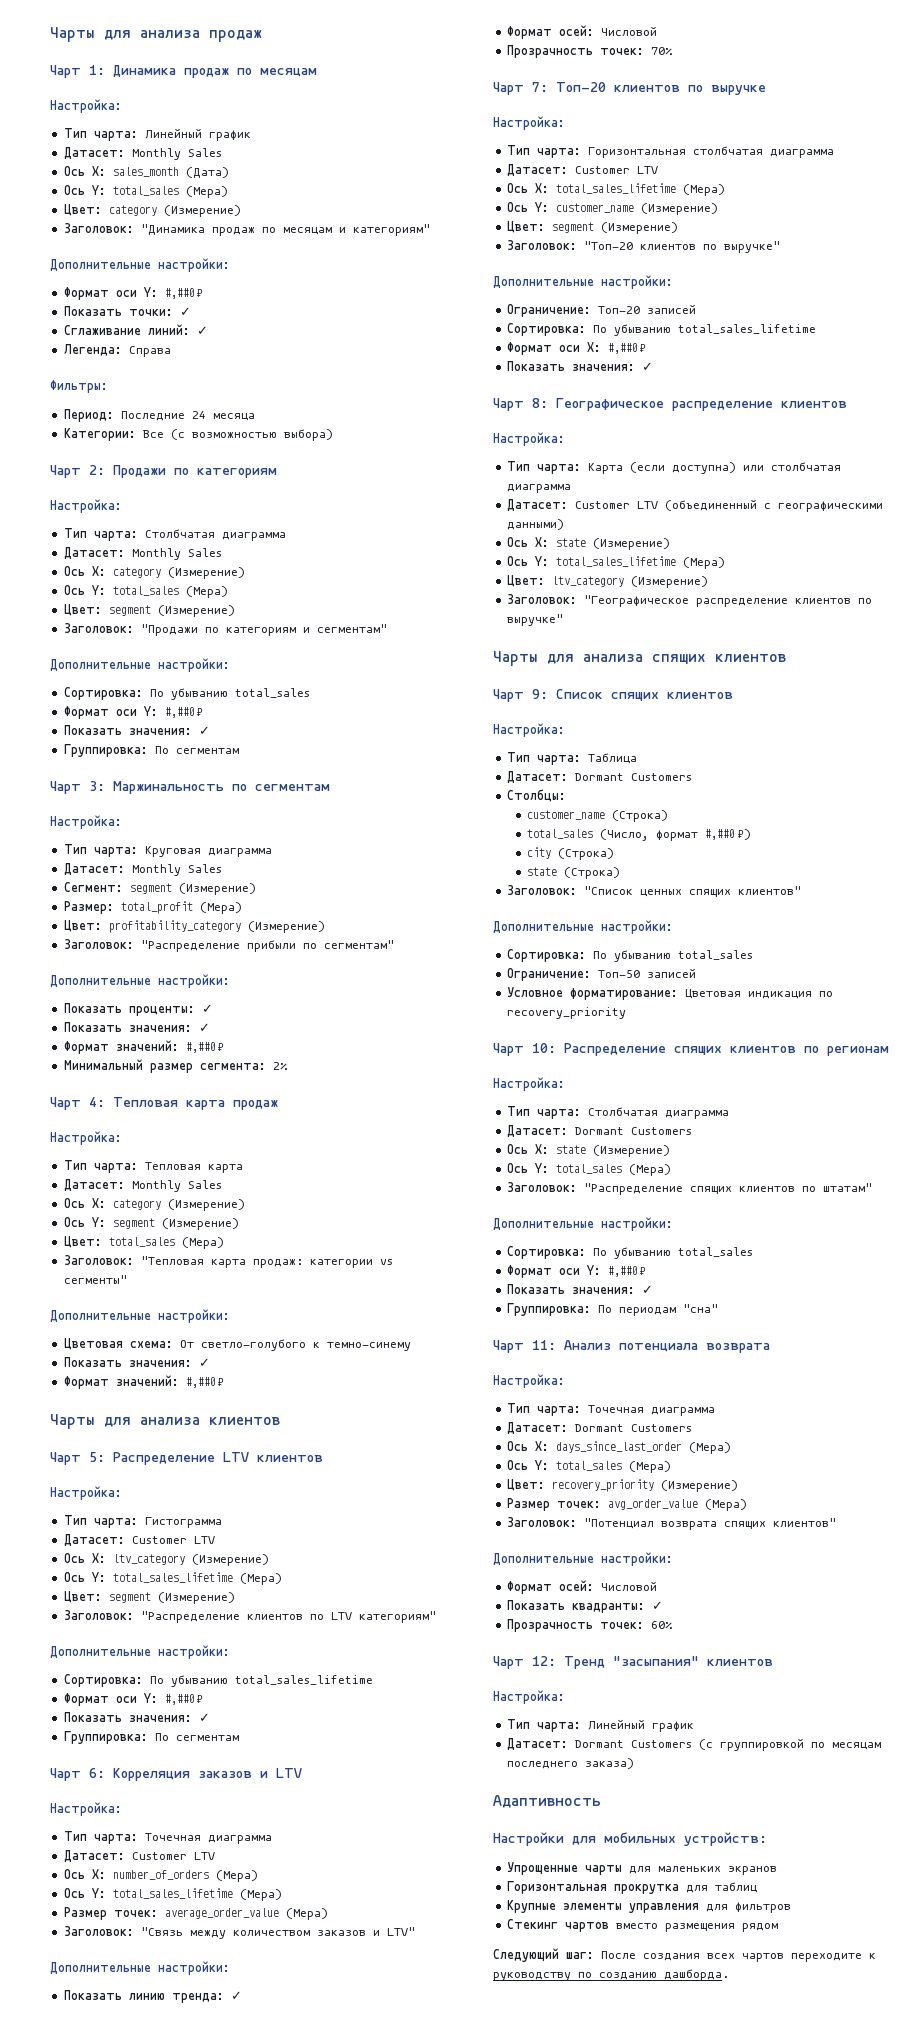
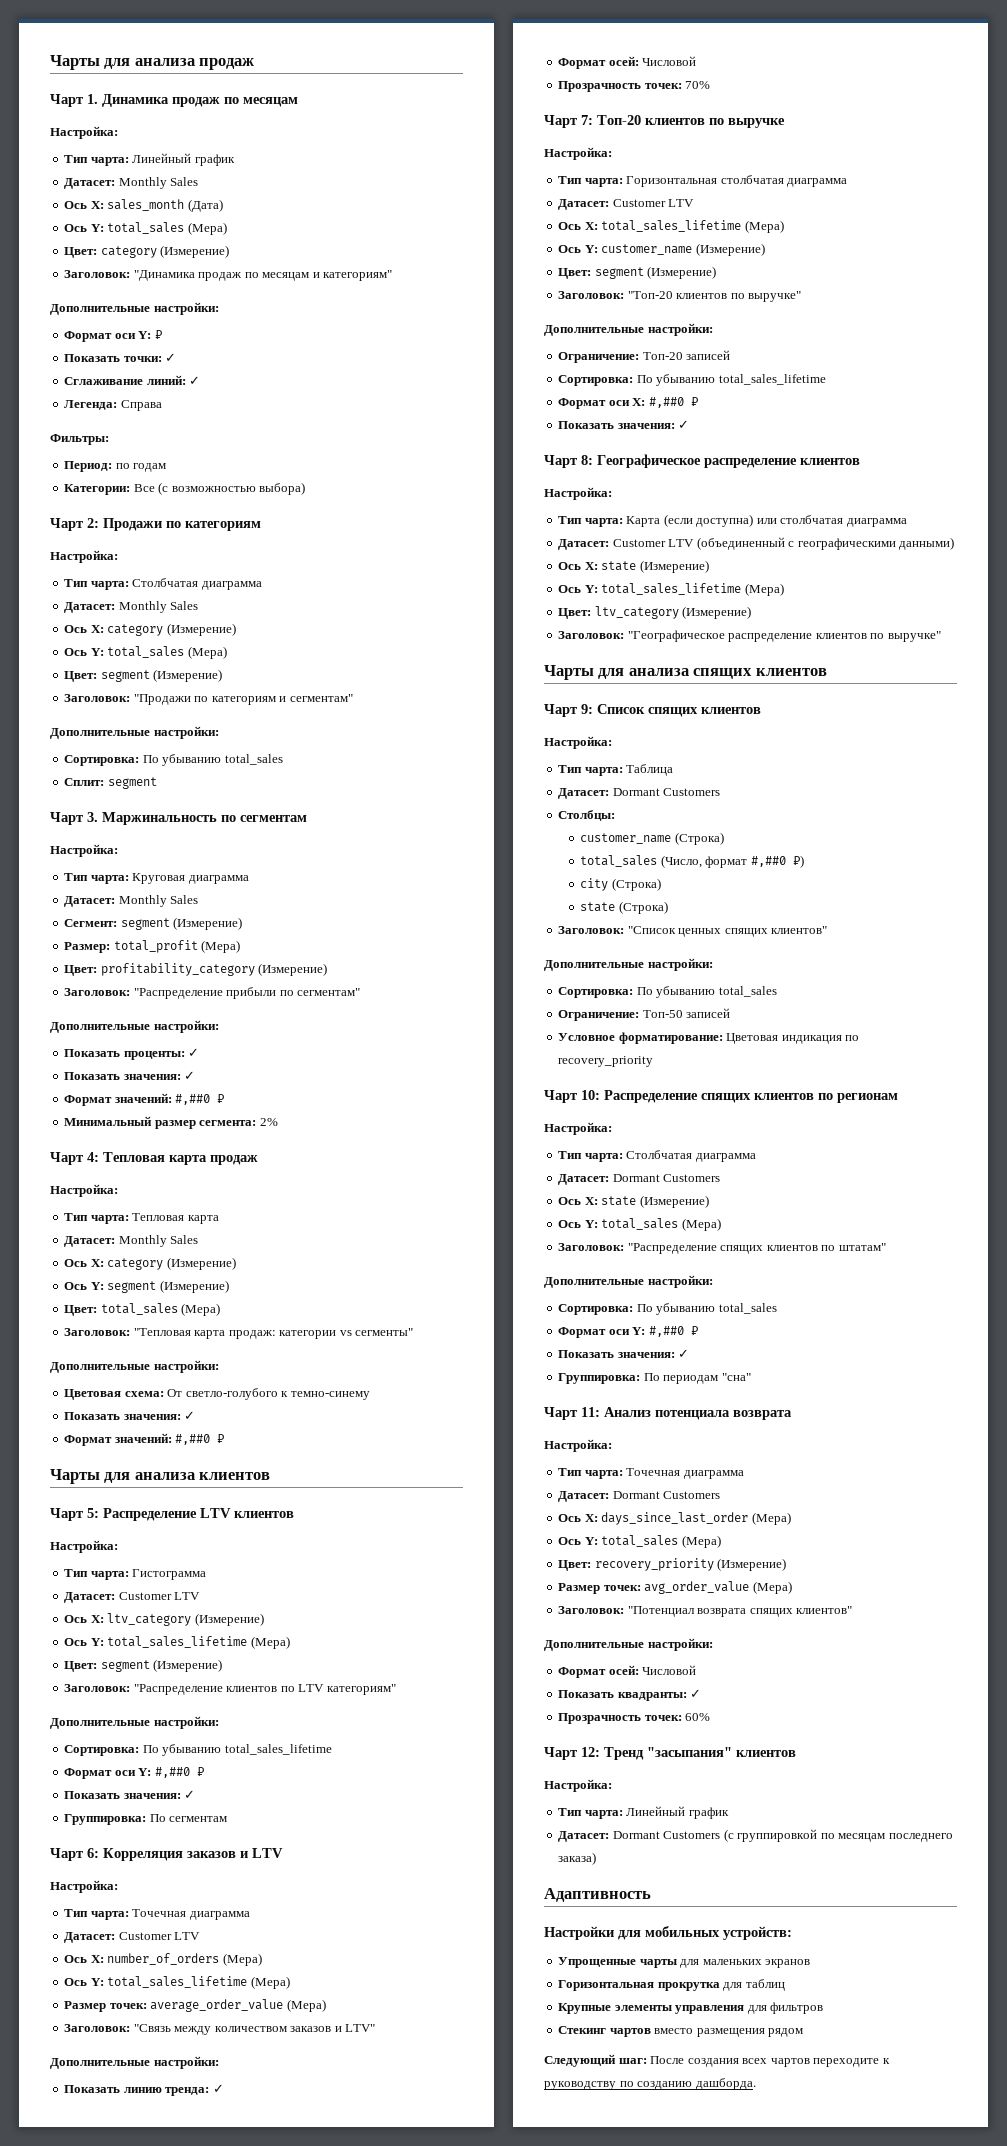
[89,65,105,75] 1: -> [87,94,98,104] 1.
[164,288,195,299] #,##0 -> (152, 335) none
[120,411,255,421] Последние 24 месяца -> [115,463,167,472] по годам
[63,706,204,719] [63,725,210,735] [63,744,239,757] [50,781,105,794] Формат оси Y: #,##0 ₽ // Показать значения: ✓ // Группировка: По сегментам // Чарт 3: -> [64,777,157,789] [50,812,98,825] Сплит: segment // Чарт 3.

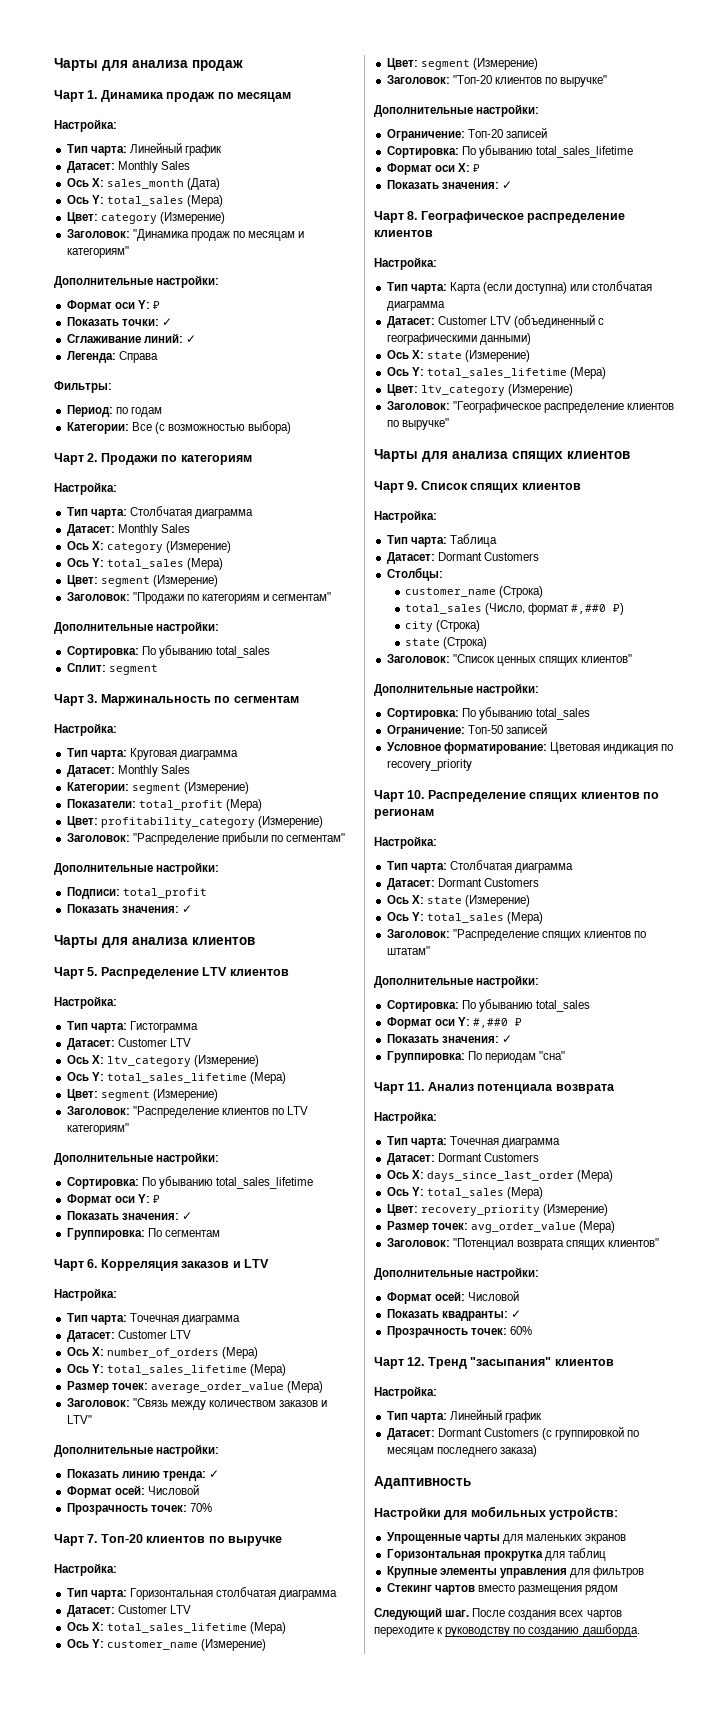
[87,518,99,528] 2: -> [87,453,98,462] 2.
[64,917,243,930] [64,942,111,953] Сегмент: segment (Измерение) // Размер: -> [66,782,249,794] [66,799,136,808] Категории: segment (Измерение) // Показатели:
[64,1048,200,1060] [64,1071,196,1080] [64,1093,225,1106] [64,1116,278,1129] [50,1152,258,1165] [50,1184,118,1197] [64,1213,219,1224] [64,1235,199,1247] [64,1257,236,1270] [64,1280,229,1293] [64,1303,221,1316] [64,1328,414,1339] [50,1360,219,1373] [64,1388,370,1400] [64,1411,196,1420] [64,1433,225,1446] Показать проценты: ✓ // Показать значения: ✓ // Формат значений: #,##0 ₽ // Минимальный размер сегмента: 2% // Чарт 4: Тепловая карта продаж // Настройка: // Тип чарта: Тепловая карта // Датасет: Monthly Sales // Ось X: category (Измерение) // Ось Y: segment (Измерение) // Цвет: total_sales (Мера) // Заголовок: "Тепловая карта продаж: категории vs сегменты" // Дополнительные настройки: // Цветовая схема: От светло-голубого к темно-синему // Показать значения: ✓ // Формат значений: #,##0 ₽ -> [66,887,207,899] [66,904,192,913] Подписи: total_profit // Показать значения: ✓
[87,1508,99,1518] 5: -> [87,967,98,976] 5.
[154,1767,190,1778] #,##0 -> (150, 1198) none
[87,1848,99,1858] 6: -> [87,1259,98,1268] 6.
[581,115,593,125] 7: -> [87,1534,98,1543] 7.
[648,397,684,408] #,##0 -> (470, 167) none
[581,455,593,465] 8: -> [407,211,418,220] 8.
[581,704,593,714] 9: -> [407,481,418,490] 9.
[581,1090,600,1100] 10: -> [407,790,425,799] 10.
[581,1407,600,1417] 11: -> [407,1082,425,1091] 11.
[581,1747,600,1757] 12: -> [407,1357,425,1366] 12.
[618,2058,647,2064] шаг: -> [445,1610,470,1617] шаг.

